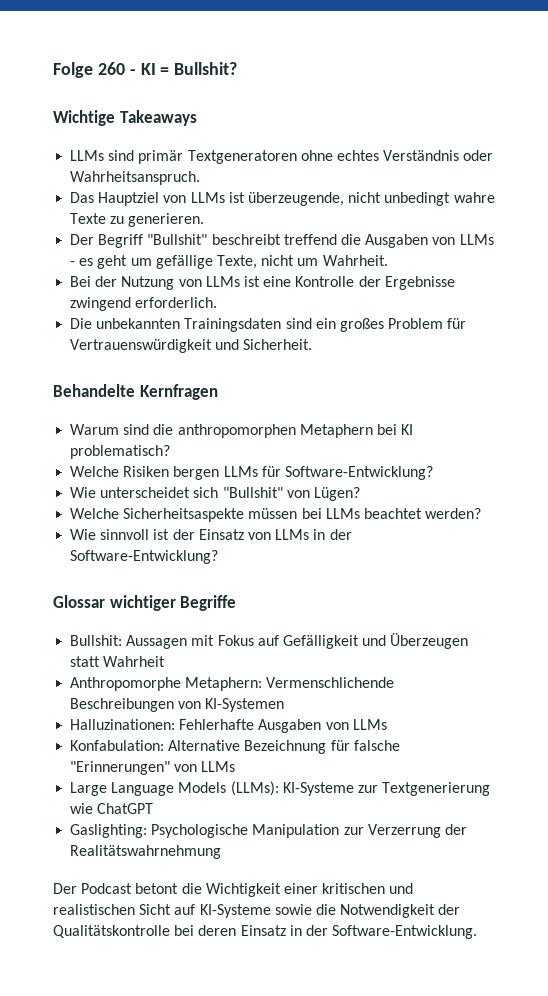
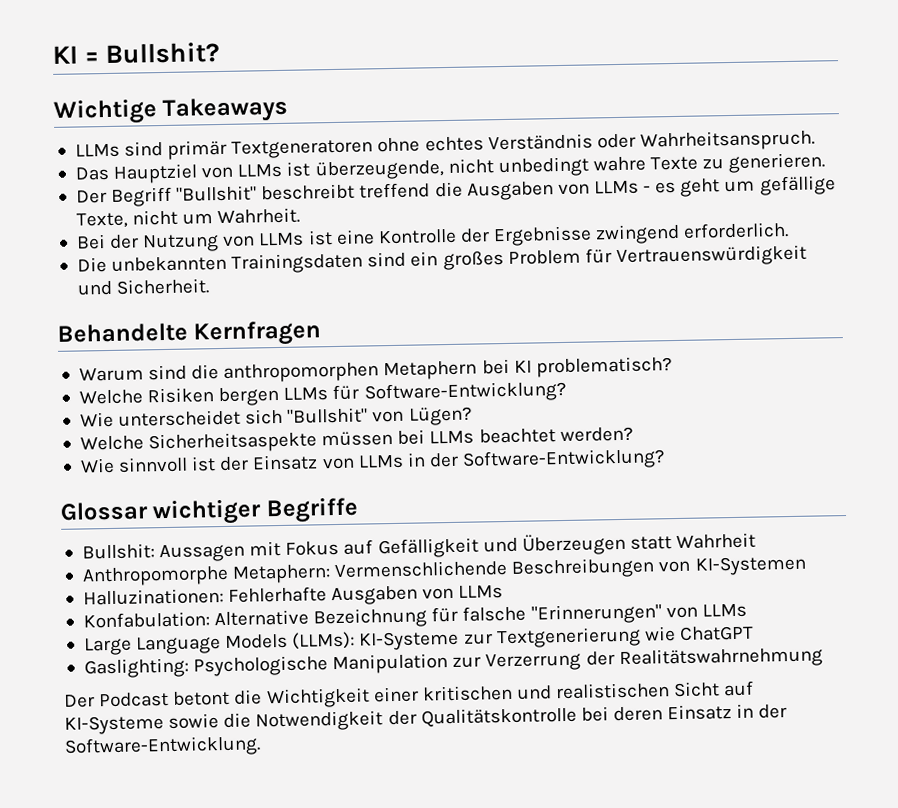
[53,62,136,78] Folge 260 - -> (52, 54) none

